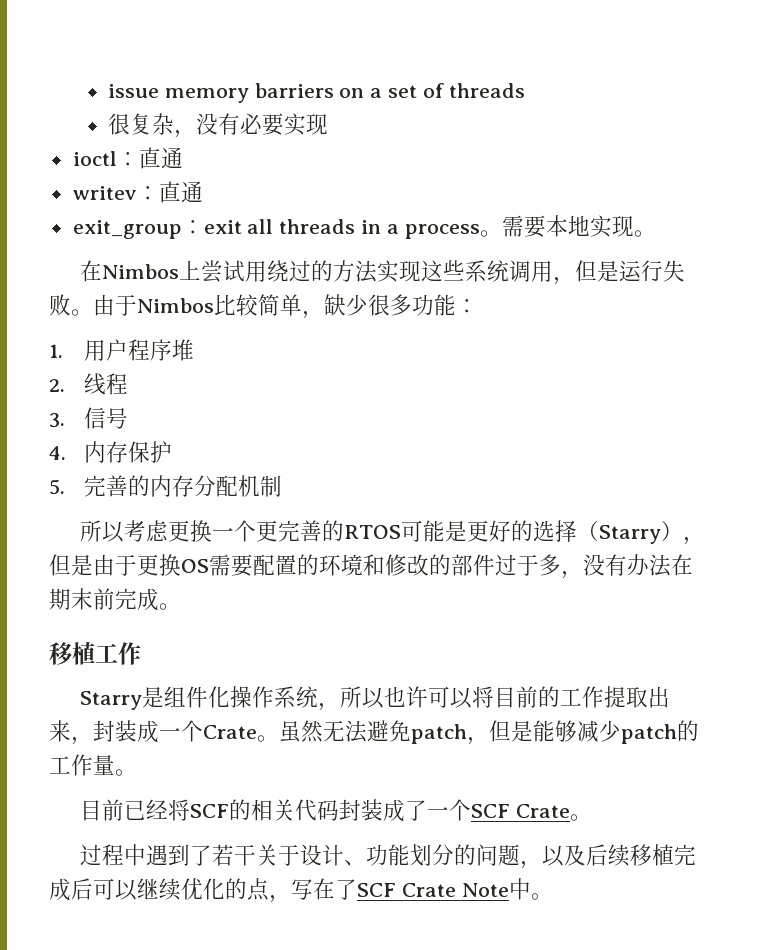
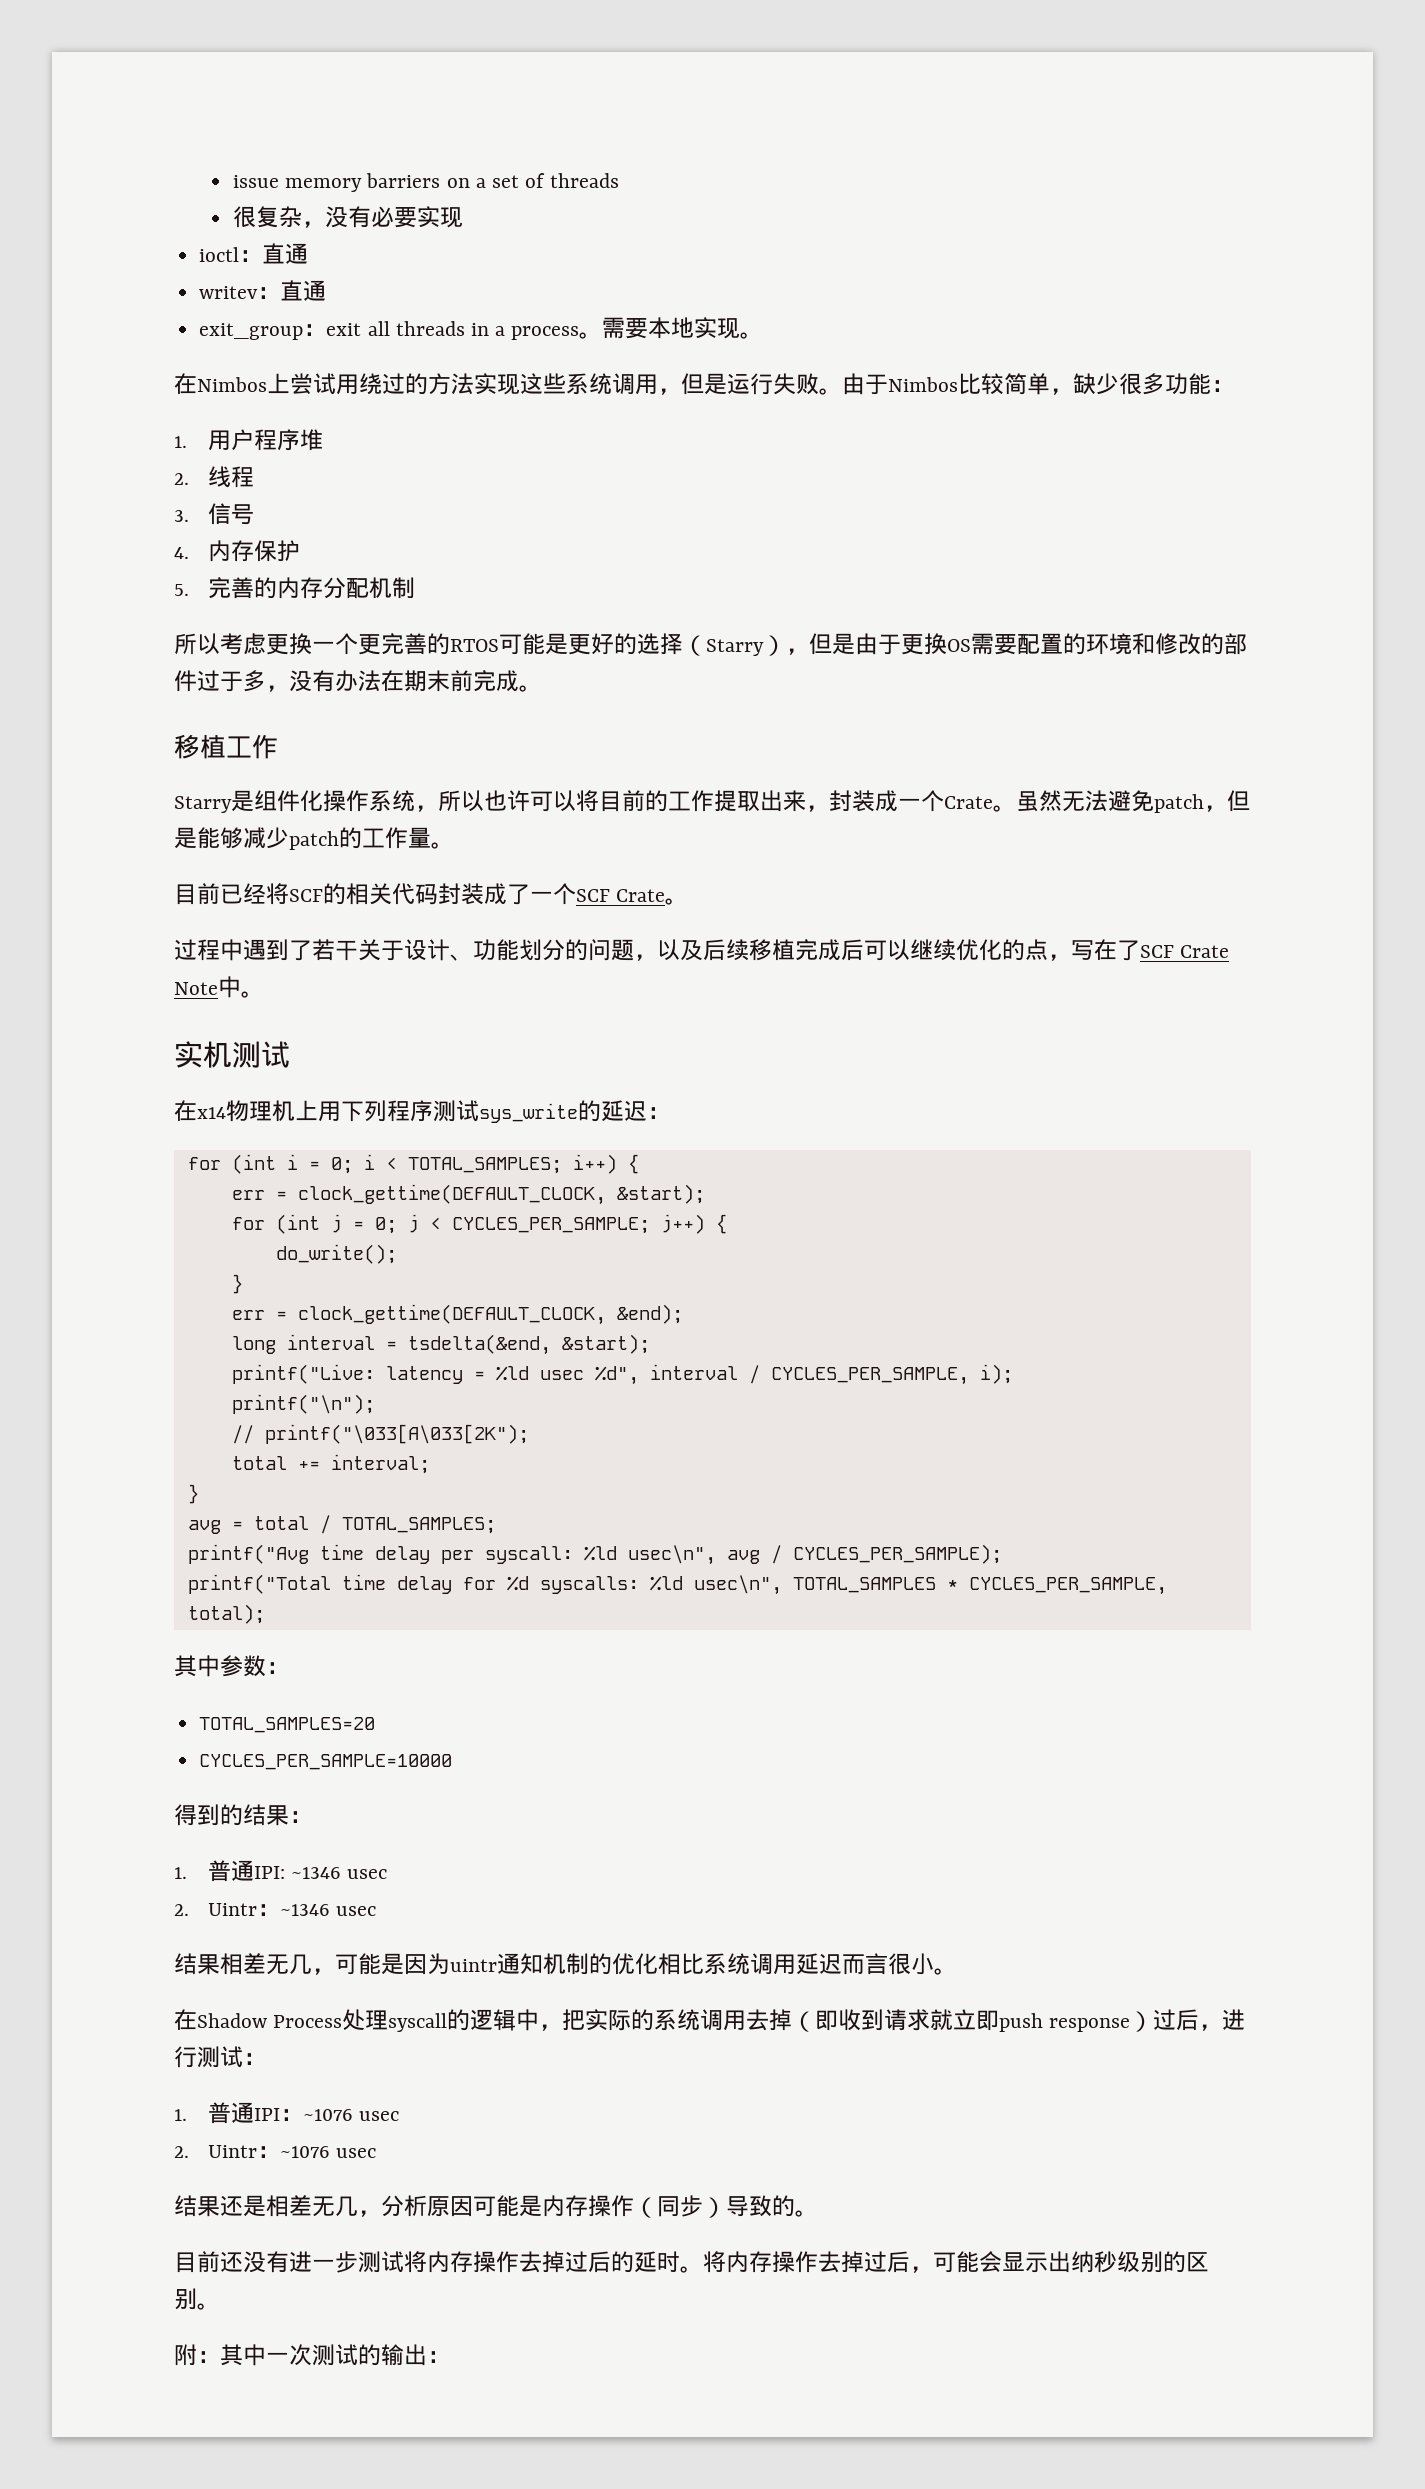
(553, 896) none -> [174,1041,290,1068] [174,1100,670,1123] [187,1154,639,1174] [231,1184,705,1205] [231,1214,727,1234] [275,1244,397,1264] [231,1274,243,1294] [231,1304,683,1325] [231,1334,650,1355] [231,1364,1013,1385] [231,1394,375,1414] [231,1424,529,1444] [231,1454,430,1474] [187,1484,199,1504] [187,1515,496,1534] [187,1544,1002,1565] [187,1574,1167,1595] [187,1604,265,1624] [174,1655,289,1677] [199,1717,376,1733] [199,1754,453,1770] [174,1804,312,1826] [174,1860,388,1882] [174,1903,376,1916] [174,1953,957,1975] [174,2009,1246,2032] [174,2046,266,2068] [174,2102,399,2124] [174,2145,376,2158] [174,2195,818,2218] [174,2251,1209,2273] [174,2288,220,2310] [174,2344,450,2366] // 实机测试 // 在x14物理机上用下列程序测试sys_write的延迟： // for (int i = 0; i < TOTAL_SAMPLES; i++) { // err = clock_gettime(DEFAULT_CLOCK, &start); // for (int j = 0; j < CYCLES_PER_SAMPLE; j++) { // do_write(); // } // err = clock_gettime(DEFAULT_CLOCK, &end); // long interval = tsdelta(&end, &start); // printf("Live: latency = %ld usec %d", interval / CYCLES_PER_SAMPLE, i); // printf("\n"); // // printf("\033[A\033[2K"); // total += interval; // } // avg = total / TOTAL_SAMPLES; // printf("Avg time delay per syscall: %ld usec\n", avg / CYCLES_PER_SAMPLE); // printf("Total time delay for %d syscalls: %ld usec\n", TOTAL_SAMPLES * CYCLES_PER_SAMPLE, total); // 其中参数： // TOTAL_SAMPLES=20 // CYCLES_PER_SAMPLE=10000 // 得到的结果： // 1.普通IPI: ~1346 usec // 2. Uintr：~1346 usec // 结果相差无几，可能是因为uintr通知机制的优化相比系统调用延迟而言很小。 // 在Shadow Process处理syscall的逻辑中，把实际的系统调用去掉（即收到请求就立即push response）过后，进行测试： // 1.普通IPI：~1076 usec // 2. Uintr：~1076 usec // 结果还是相差无几，分析原因可能是内存操作（同步）导致的。 // 目前还没有进一步测试将内存操作去掉过后的延时。将内存操作去掉过后，可能会显示出纳秒级别的区别。 // 附：其中一次测试的输出：

